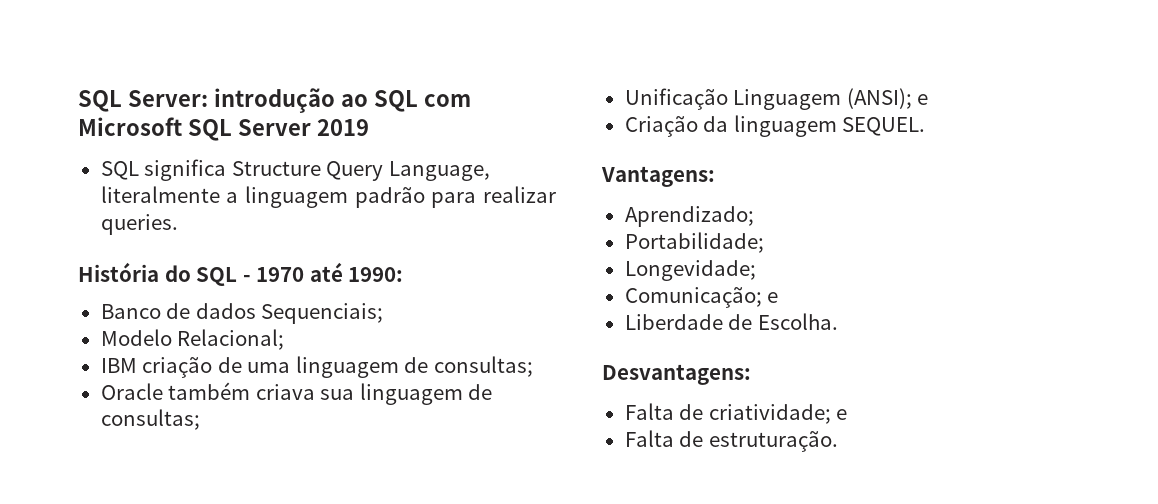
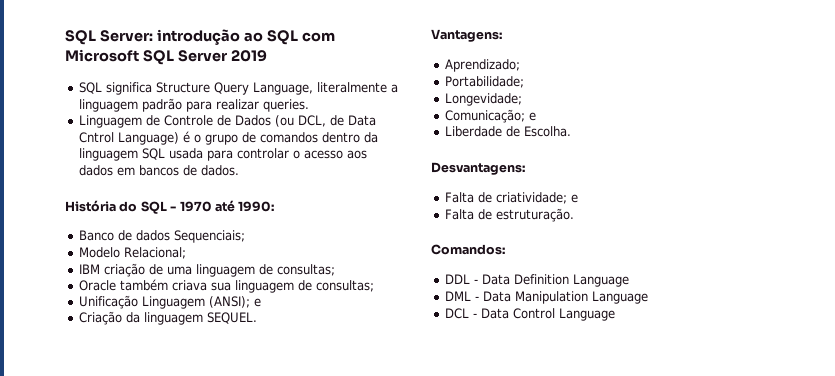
(178, 224) none -> [78,115,376,128] [78,131,378,145] [78,148,367,161] [78,165,239,176] // Linguagem de Controle de Dados (ou DCL, de Data Cntrol Language) é o grupo de comandos dentro da linguagem SQL usada para controlar o acesso aos dados em bancos de dados.
(838, 441) none -> [431,244,505,255] [444,274,629,287] [444,291,648,304] [444,308,615,321] // Comandos: // DDL - Data Definition Language // DML - Data Manipulation Language // DCL - Data Control Language

